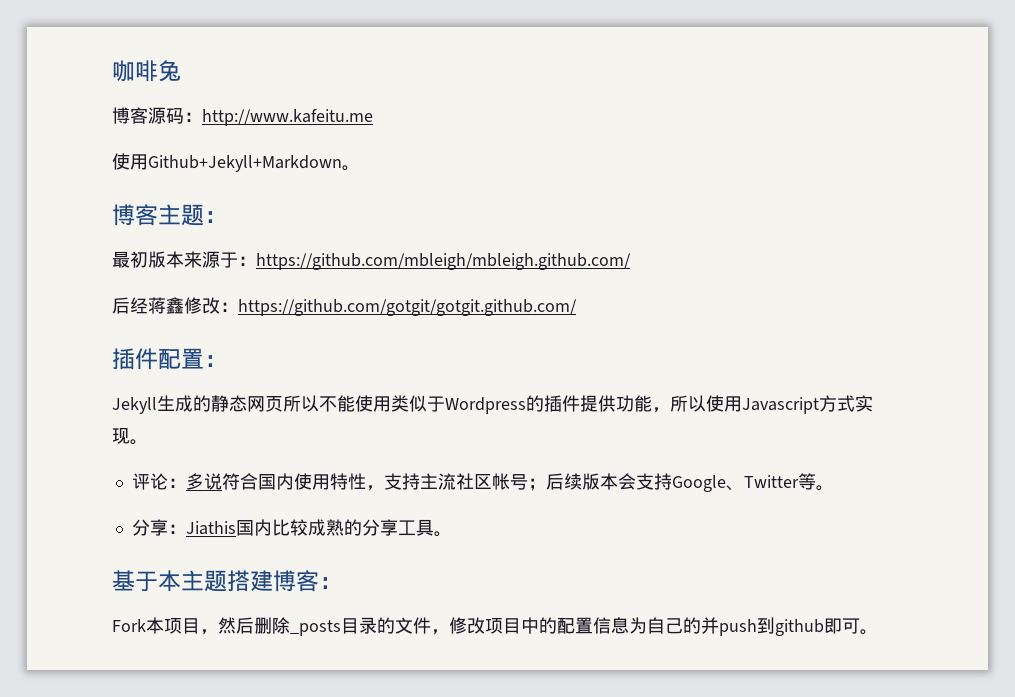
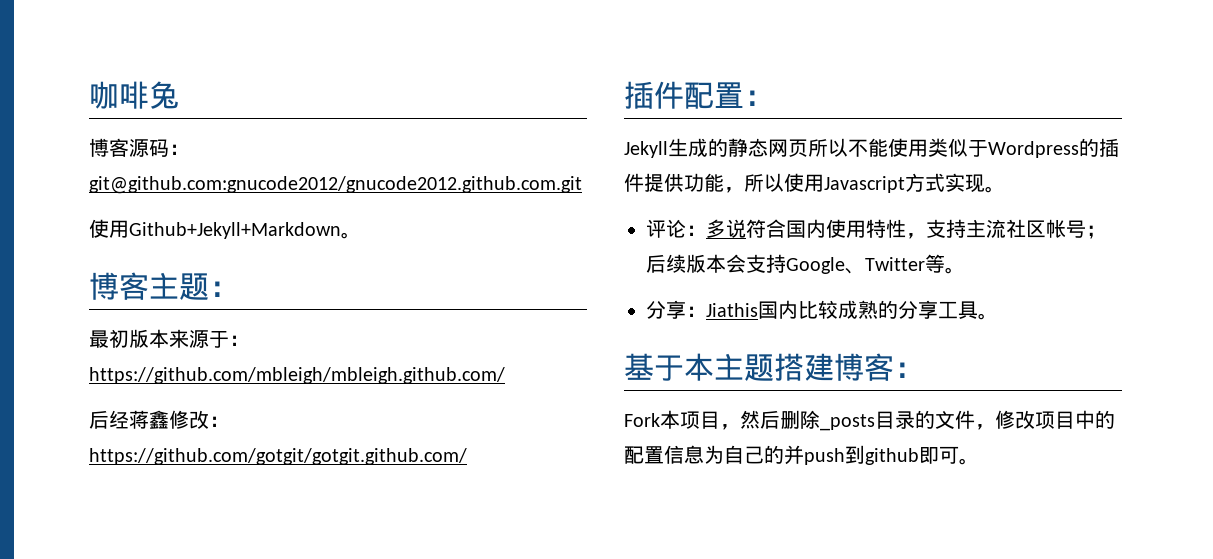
[202,109,373,126] http://www.kafeitu.me -> [89,176,582,194] git@github.com:gnucode2012/gnucode2012.github.com.git

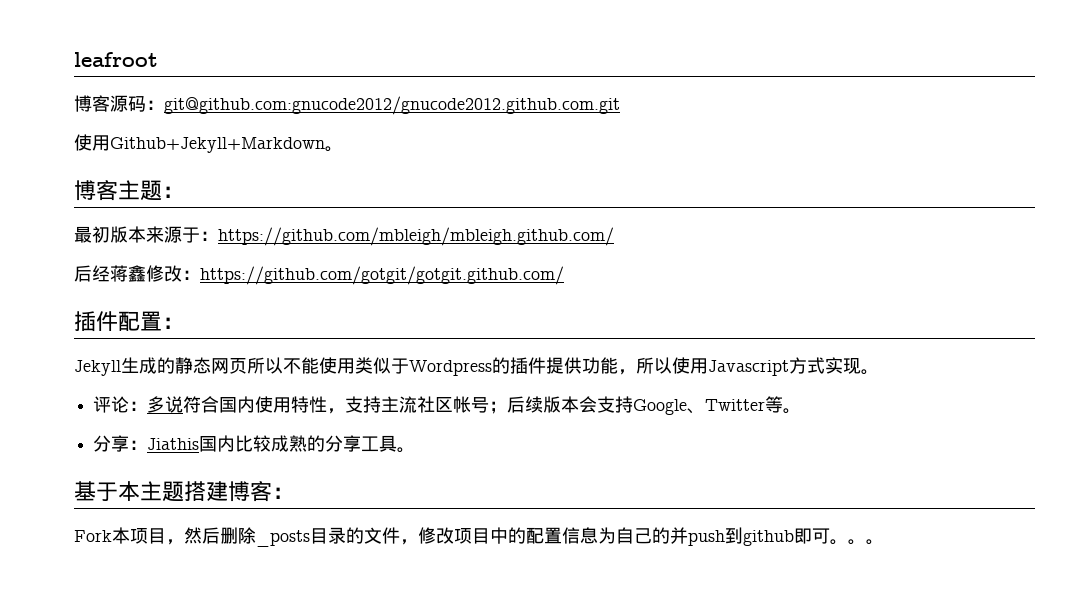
[89,81,179,109] 咖啡兔 -> [74,52,158,67] leafroot
(979, 461) none -> [848,539,884,545] 。。

